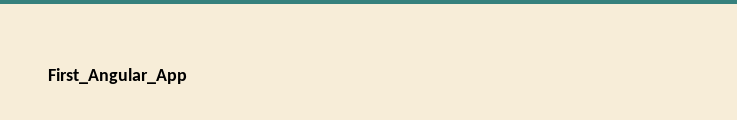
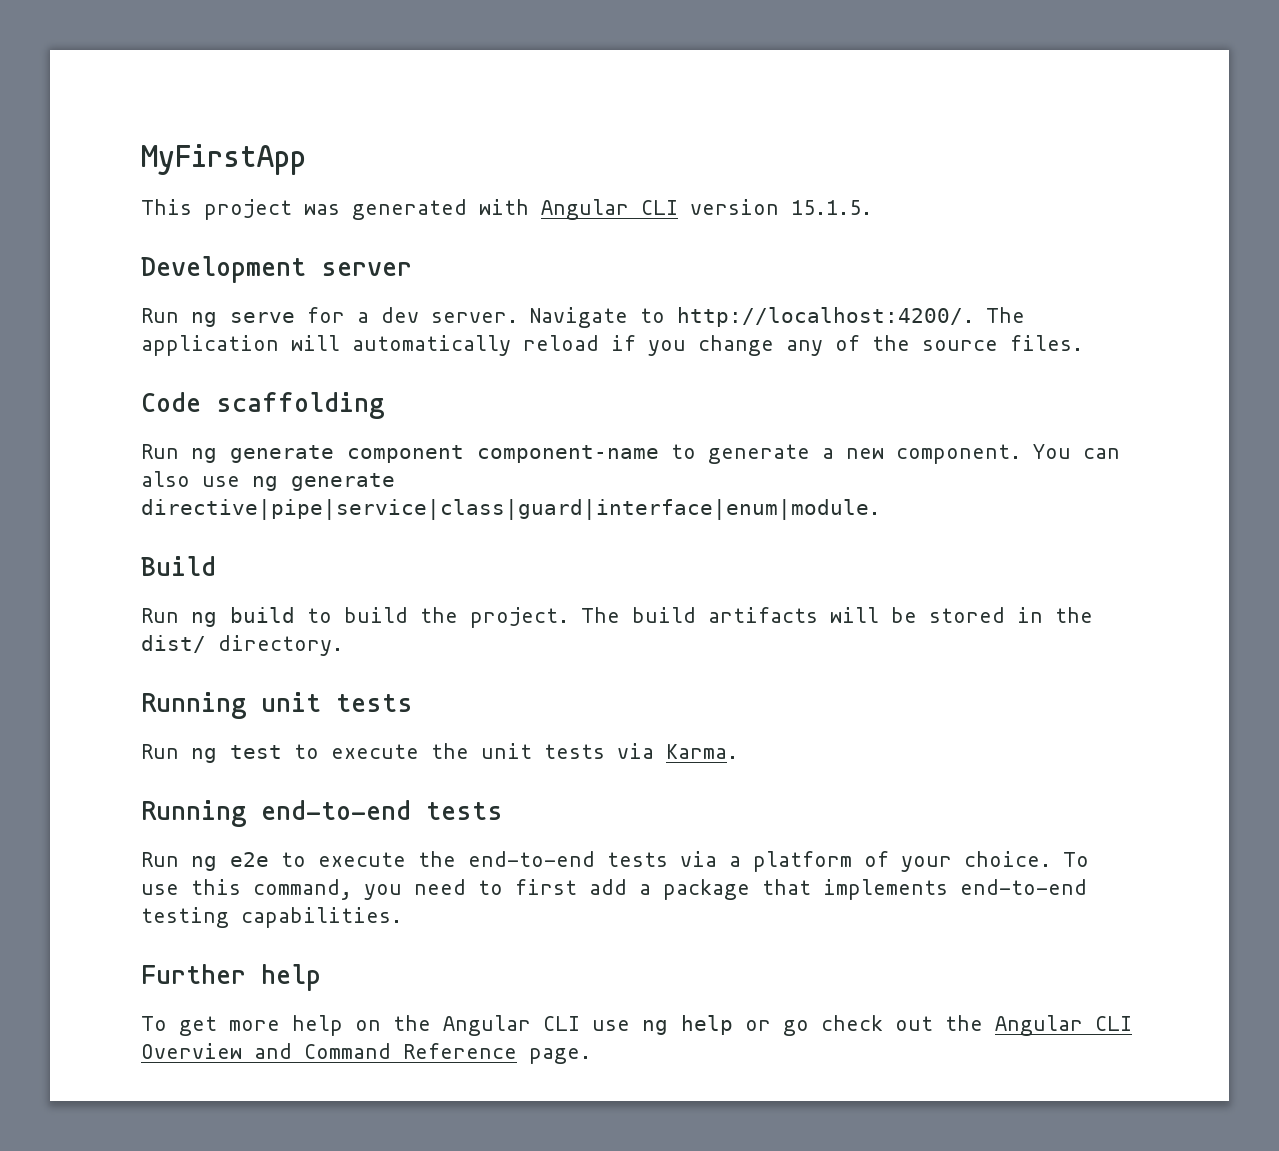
[48,68,187,84] First_Angular_App -> [141,144,306,175] [141,199,872,220] [141,256,412,283] [141,307,1025,328] [141,335,1083,356] [141,392,384,419] [141,444,1120,464] [141,471,395,491] [141,499,880,520] [141,556,216,576] [141,607,1093,628] [141,635,343,656] [141,692,413,719] [141,743,738,763] [141,800,503,827] [141,851,1089,872] [141,879,1087,900] [141,907,402,928] [141,964,321,991] [141,1015,1132,1036] [141,1043,591,1064] MyFirstApp // This project was generated with Angular CLI version 15.1.5. // Development server // Run ng serve for a dev server. Navigate to http://localhost:4200/. The application will automatically reload if you change any of the source files. // Code scaffolding // Run ng generate component component-name to generate a new component. You can also use ng generate directive|pipe|service|class|guard|interface|enum|module. // Build // Run ng build to build the project. The build artifacts will be stored in the dist/ directory. // Running unit tests // Run ng test to execute the unit tests via Karma. // Running end-to-end tests // Run ng e2e to execute the end-to-end tests via a platform of your choice. To use this command, you need to first add a package that implements end-to-end testing capabilities. // Further help // To get more help on the Angular CLI use ng help or go check out the Angular CLI Overview and Command Reference page.

